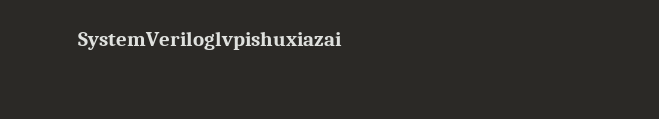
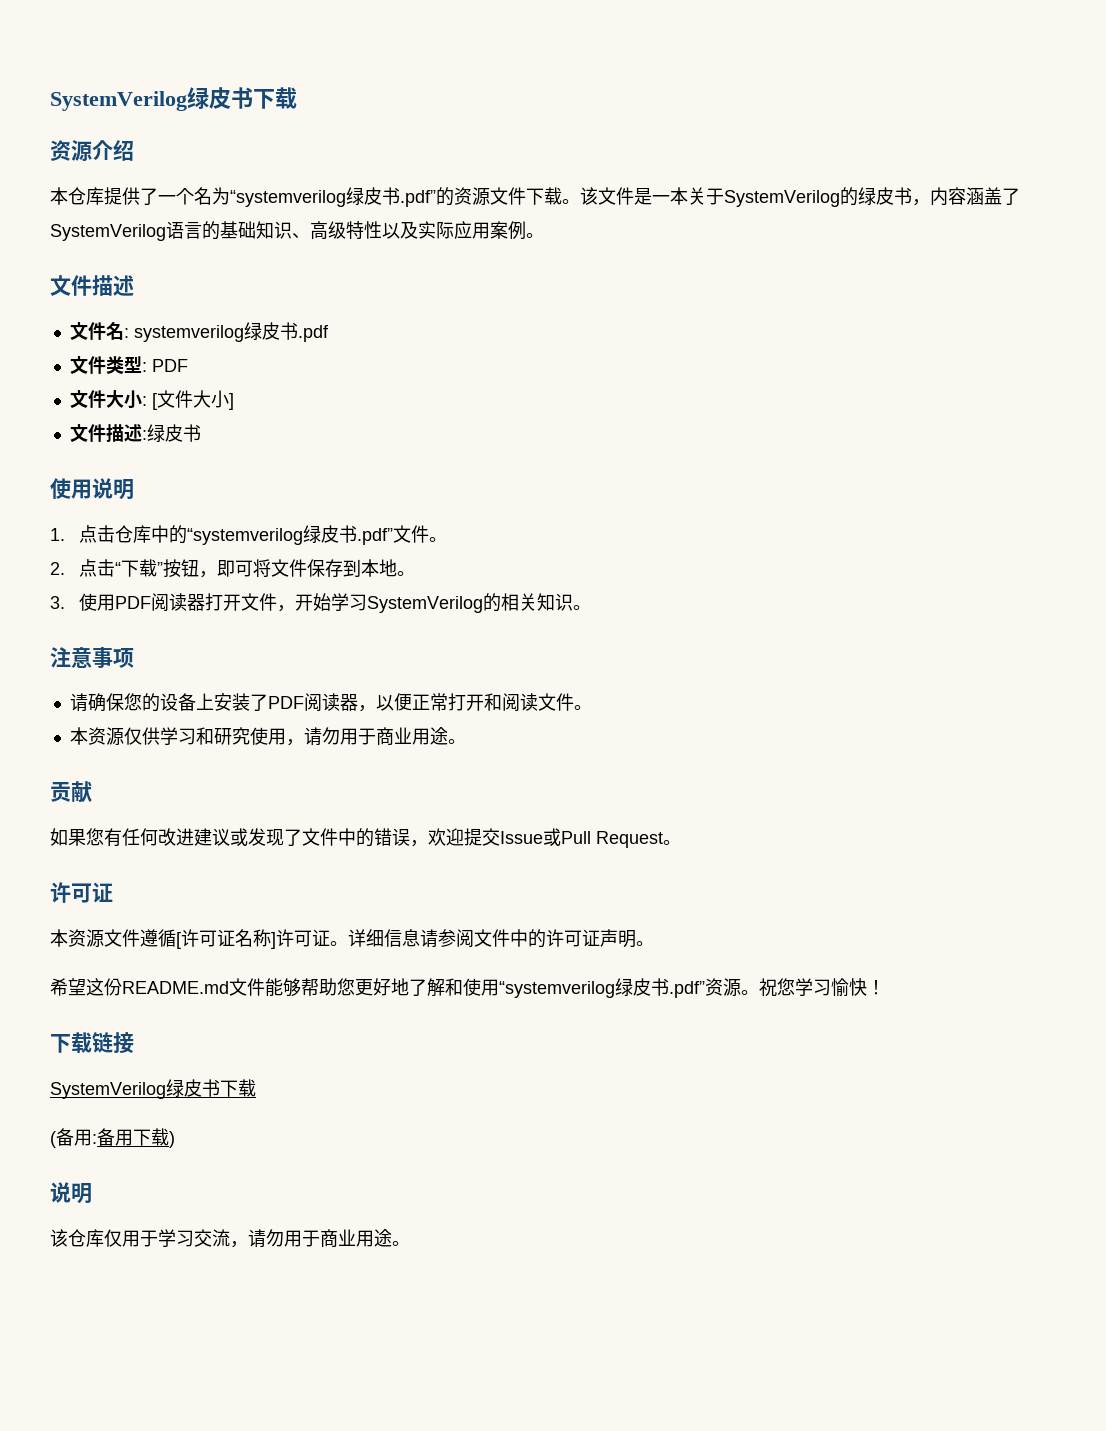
[78,31,342,50] SystemVeriloglvpishuxiazai -> [50,87,297,111] [50,140,134,162] [50,187,1020,207] [50,221,544,241] [50,275,134,296] [69,322,329,342] [69,356,188,374] [69,390,234,410] [69,424,201,442] [50,478,134,500] [50,525,447,545] [50,559,415,578] [50,593,591,613] [50,646,134,668] [69,693,592,712] [69,727,466,746] [50,781,92,803] [50,828,681,848] [50,882,113,903] [50,929,654,949] [50,978,885,998] [50,1032,134,1054] [50,1079,256,1099] [50,1128,175,1148] [50,1182,92,1204] [50,1229,410,1248] SystemVerilog绿皮书下载 // 资源介绍 // 本仓库提供了一个名为“systemverilog绿皮书.pdf”的资源文件下载。该文件是一本关于SystemVerilog的绿皮书，内容涵盖了SystemVerilog语言的基础知识、高级特性以及实际应用案例。 // 文件描述 // 文件名: systemverilog绿皮书.pdf // 文件类型: PDF // 文件大小: [文件大小] // 文件描述:绿皮书 // 使用说明 // 1.点击仓库中的“systemverilog绿皮书.pdf”文件。 // 2.点击“下载”按钮，即可将文件保存到本地。 // 3.使用PDF阅读器打开文件，开始学习SystemVerilog的相关知识。 // 注意事项 // 请确保您的设备上安装了PDF阅读器，以便正常打开和阅读文件。 // 本资源仅供学习和研究使用，请勿用于商业用途。 // 贡献 // 如果您有任何改进建议或发现了文件中的错误，欢迎提交Issue或Pull Request。 // 许可证 // 本资源文件遵循[许可证名称]许可证。详细信息请参阅文件中的许可证声明。 // 希望这份README.md文件能够帮助您更好地了解和使用“systemverilog绿皮书.pdf”资源。祝您学习愉快！ // 下载链接 // SystemVerilog绿皮书下载 // (备用:备用下载) // 说明 // 该仓库仅用于学习交流，请勿用于商业用途。

